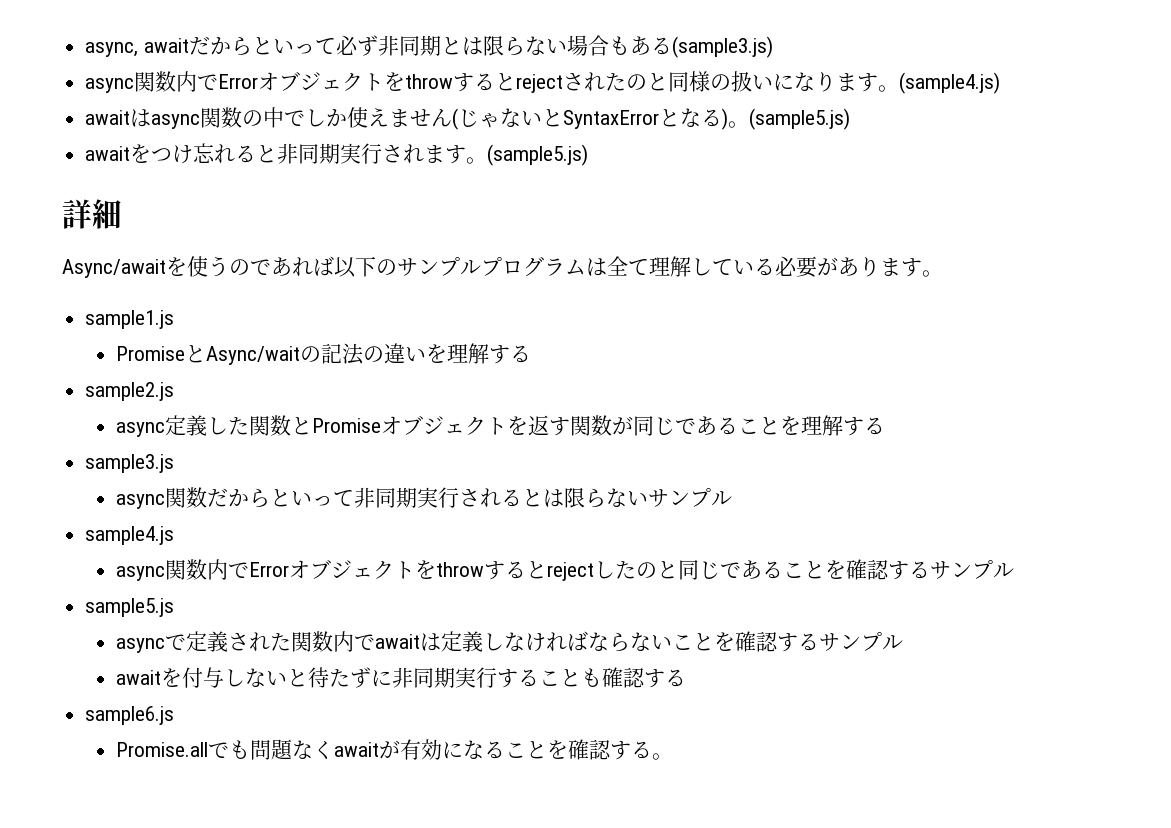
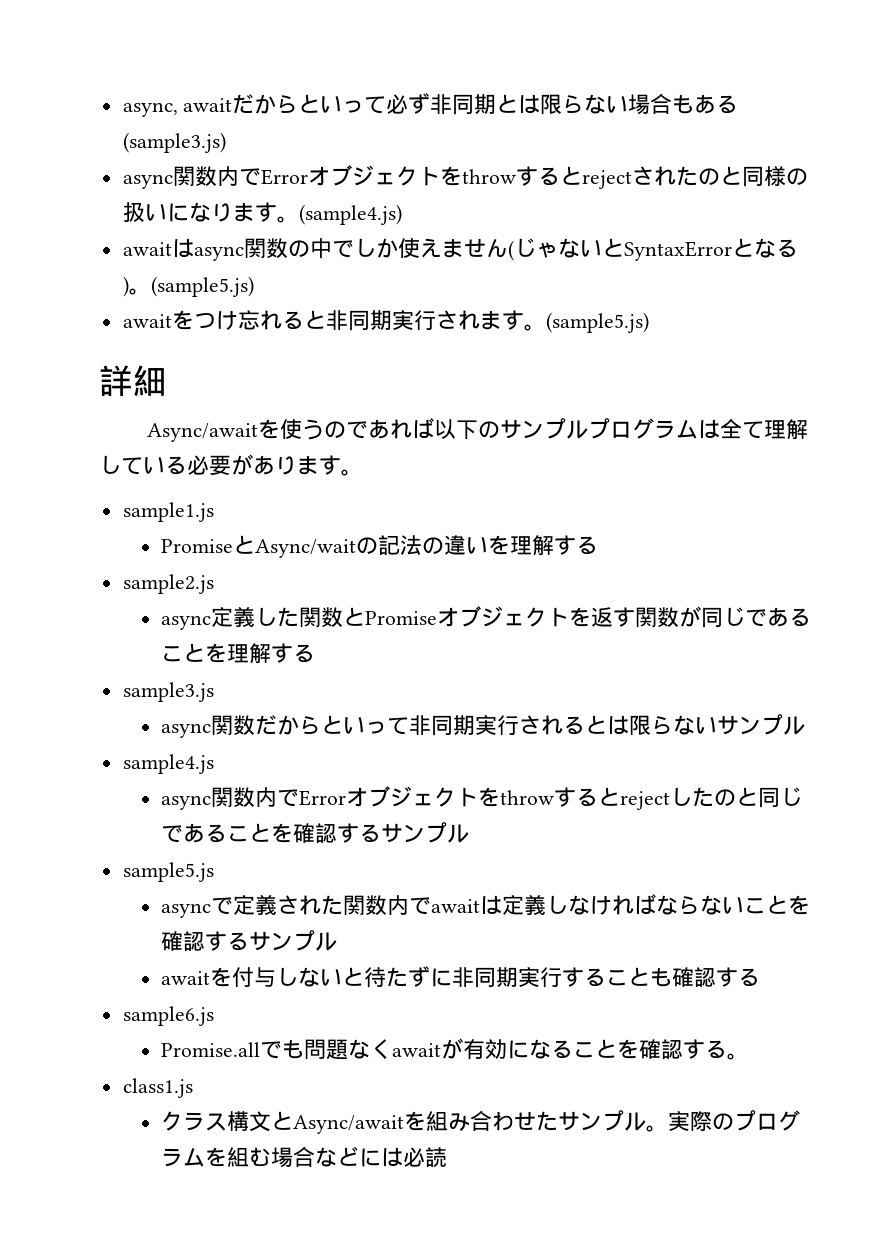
(674, 756) none -> [122,1078,193,1098] [160,1110,800,1134] [160,1146,447,1168] // class1.js // クラス構文とAsync/awaitを組み合わせたサンプル。実際のプログラムを組む場合などには必読

